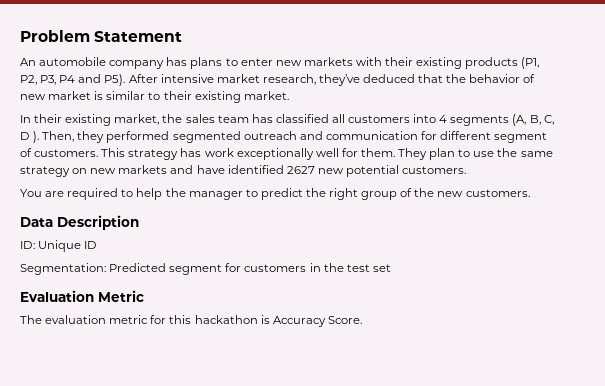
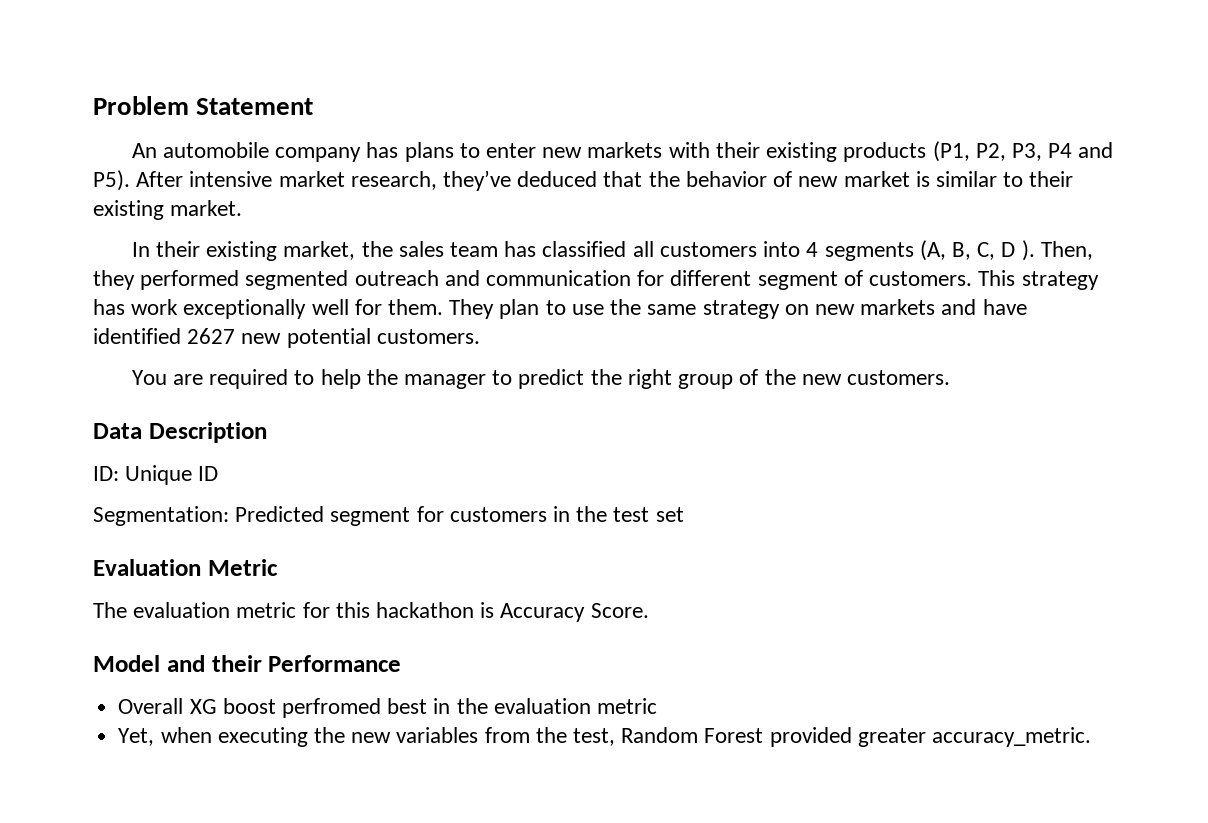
(362, 320) none -> [93,655,402,672] [118,698,657,718] [118,727,1092,747] // Model and their Performance // Overall XG boost perfromed best in the evaluation metric // Yet, when executing the new variables from the test, Random Forest provided greater accuracy_metric.

